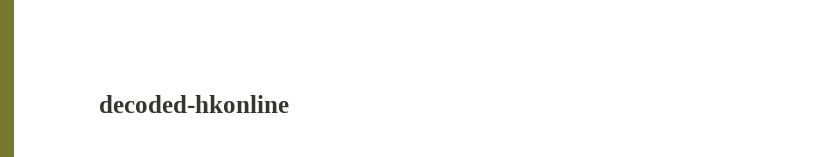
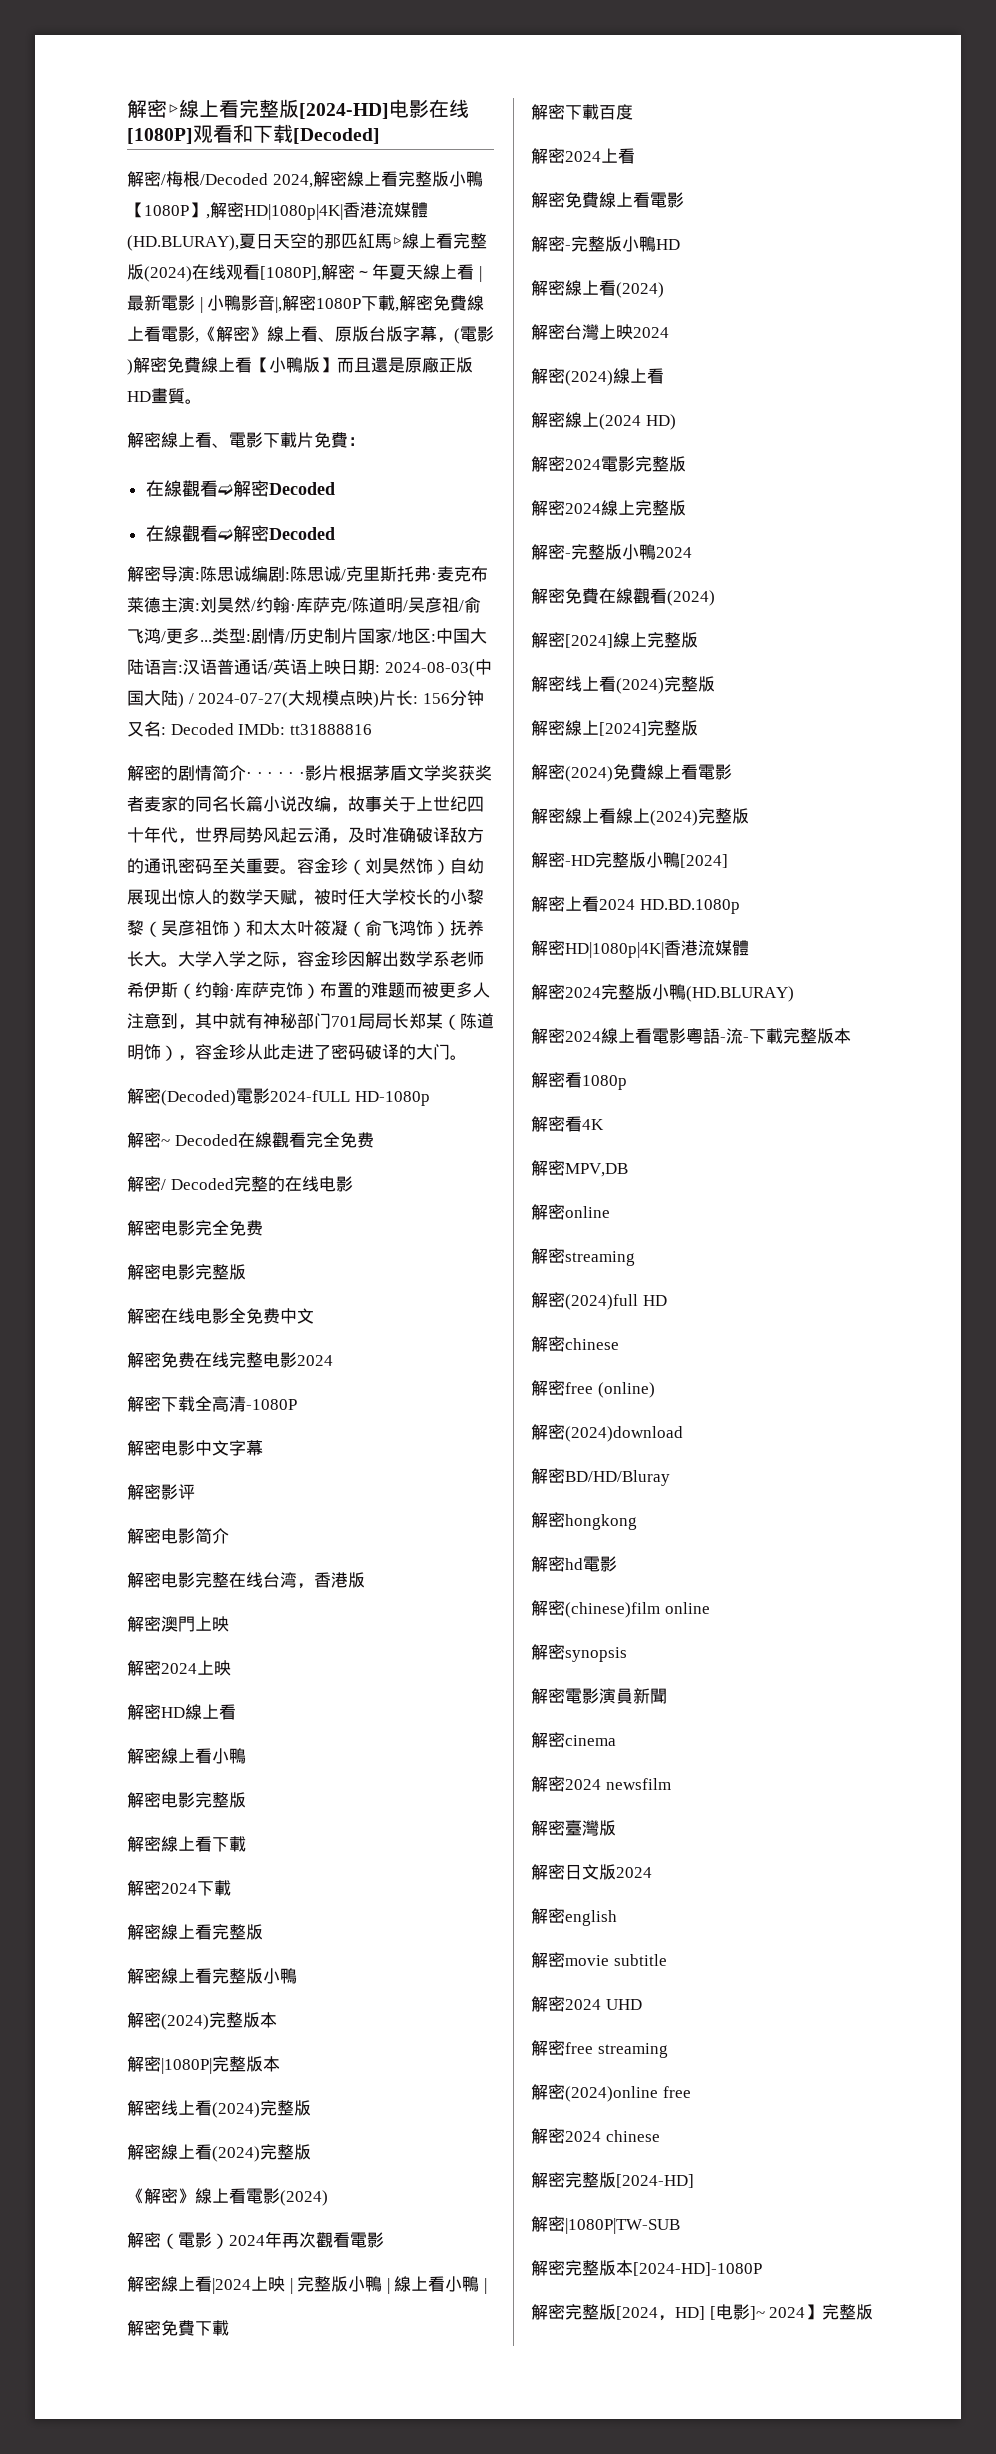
[99,95,289,113] decoded-hkonline -> [127,99,469,119] [127,124,380,144] [127,171,483,188] [127,202,428,220] [127,233,487,251] [127,263,482,282] [127,295,485,313] [127,326,494,344] [127,357,473,375] [127,388,202,404] [127,432,365,448] [145,480,335,497] [145,525,335,542] [127,566,488,582] [127,597,481,613] [127,628,487,644] [127,659,492,677] [127,690,484,708] [127,721,372,737] [127,765,492,781] [127,796,484,813] [127,826,484,844] [127,858,484,875] [127,889,484,906] [127,920,484,937] [127,951,484,968] [127,982,490,999] [127,1013,494,1030] [127,1044,467,1061] [127,1088,430,1106] [127,1132,374,1148] [127,1176,353,1192] [127,1220,263,1236] [127,1264,246,1280] [127,1308,314,1324] [127,1352,333,1368] [127,1396,297,1412] [127,1440,263,1456] [127,1484,195,1500] [127,1528,229,1544] [127,1572,365,1589] [127,1616,229,1632] [127,1660,231,1676] [127,1704,236,1720] [127,1748,246,1764] [127,1792,246,1808] [127,1836,246,1852] [127,1880,231,1896] [127,1924,263,1940] [127,1968,297,1984] [127,2012,277,2030] [127,2056,280,2074] [127,2100,311,2118] [127,2144,311,2162] [127,2188,328,2206] [127,2231,384,2249] [127,2276,487,2294] [127,2320,229,2336] [531,104,633,120] [531,148,635,164] [531,192,684,208] [531,236,680,252] [531,280,664,298] [531,324,669,340] [531,368,664,386] [531,412,676,430] [531,456,686,472] [531,500,686,516] [531,544,692,560] [531,588,715,606] [531,632,698,648] [531,676,715,694] [531,720,698,736] [531,764,732,782] [531,808,749,826] [531,852,728,868] [531,896,740,914] [531,940,749,958] [531,984,794,1002] [531,1028,851,1044] [531,1072,627,1090] [531,1116,604,1132] [531,1160,628,1177] [531,1204,610,1220] [531,1248,635,1266] [531,1292,667,1310] [531,1336,619,1352] [531,1380,655,1398] [531,1424,683,1442] [531,1468,670,1486] [531,1512,637,1530] [531,1556,617,1572] [531,1600,710,1618] [531,1644,627,1662] [531,1688,667,1704] [531,1732,616,1748] [531,1776,671,1792] [531,1820,616,1836] [531,1864,652,1880] [531,1908,617,1926] [531,1952,667,1968] [531,1996,642,2012] [531,2040,668,2058] [531,2084,691,2102] [531,2128,660,2144] [531,2172,694,2188] [531,2216,680,2234] [531,2260,762,2276] [531,2304,874,2321] 解密▷線上看完整版[2024-HD]电影在线[1080P]观看和下载[Decoded] // 解密/梅根/Decoded 2024,解密線上看完整版小鴨【1080P】,解密HD|1080p|4K|香港流媒體(HD.BLURAY),夏日天空的那匹紅馬▷線上看完整版(2024)在线观看[1080P],解密～年夏天線上看 | 最新電影 | 小鴨影音|,解密1080P下載,解密免費線上看電影,《解密》線上看、原版台版字幕，(電影)解密免費線上看【小鴨版】而且還是原廠正版HD畫質。 // 解密線上看、電影下載片免費： // 在線觀看➫解密Decoded // 在線觀看➫解密Decoded // 解密导演:陈思诚编剧:陈思诚/克里斯托弗·麦克布莱德主演:刘昊然/约翰·库萨克/陈道明/吴彦祖/俞飞鸿/更多...类型:剧情/历史制片国家/地区:中国大陆语言:汉语普通话/英语上映日期: 2024-08-03(中国大陆) / 2024-07-27(大规模点映)片长: 156分钟又名: Decoded IMDb: tt31888816 // 解密的剧情简介· · · · · ·影片根据茅盾文学奖获奖者麦家的同名长篇小说改编，故事关于上世纪四十年代，世界局势风起云涌，及时准确破译敌方的通讯密码至关重要。容金珍（刘昊然饰）自幼展现出惊人的数学天赋，被时任大学校长的小黎黎（吴彦祖饰）和太太叶筱凝（俞飞鸿饰）抚养长大。大学入学之际，容金珍因解出数学系老师希伊斯（约翰·库萨克饰）布置的难题而被更多人注意到，其中就有神秘部门701局局长郑某（陈道明饰），容金珍从此走进了密码破译的大门。 // 解密(Decoded)電影2024-fULL HD-1080p // 解密~ Decoded在線觀看完全免费 // 解密/ Decoded完整的在线电影 // 解密电影完全免费 // 解密电影完整版 // 解密在线电影全免费中文 // 解密免费在线完整电影2024 // 解密下载全高清-1080P // 解密电影中文字幕 // 解密影评 // 解密电影简介 // 解密电影完整在线台湾，香港版 // 解密澳門上映 // 解密2024上映 // 解密HD線上看 // 解密線上看小鴨 // 解密电影完整版 // 解密線上看下載 // 解密2024下載 // 解密線上看完整版 // 解密線上看完整版小鴨 // 解密(2024)完整版本 // 解密|1080P|完整版本 // 解密线上看(2024)完整版 // 解密線上看(2024)完整版 // 《解密》線上看電影(2024) // 解密（電影）2024年再次觀看電影 // 解密線上看|2024上映 | 完整版小鴨 | 線上看小鴨 | // 解密免費下載 // 解密下載百度 // 解密2024上看 // 解密免費線上看電影 // 解密-完整版小鴨HD // 解密線上看(2024) // 解密台灣上映2024 // 解密(2024)線上看 // 解密線上(2024 HD) // 解密2024電影完整版 // 解密2024線上完整版 // 解密-完整版小鴨2024 // 解密免費在線觀看(2024) // 解密[2024]線上完整版 // 解密线上看(2024)完整版 // 解密線上[2024]完整版 // 解密(2024)免費線上看電影 // 解密線上看線上(2024)完整版 // 解密-HD完整版小鴨[2024] // 解密上看2024 HD.BD.1080p // 解密HD|1080p|4K|香港流媒體 // 解密2024完整版小鴨(HD.BLURAY) // 解密2024線上看電影粵語-流-下載完整版本 // 解密看1080p // 解密看4K // 解密MPV,DB // 解密online // 解密streaming // 解密(2024)full HD // 解密chinese // 解密free (online) // 解密(2024)download // 解密BD/HD/Bluray // 解密hongkong // 解密hd電影 // 解密(chinese)film online // 解密synopsis // 解密電影演員新聞 // 解密cinema // 解密2024 newsfilm // 解密臺灣版 // 解密日文版2024 // 解密english // 解密movie subtitle // 解密2024 UHD // 解密free streaming // 解密(2024)online free // 解密2024 chinese // 解密完整版[2024-HD] // 解密|1080P|TW-SUB // 解密完整版本[2024-HD]-1080P // 解密完整版[2024，HD] [电影]~ 2024】完整版

